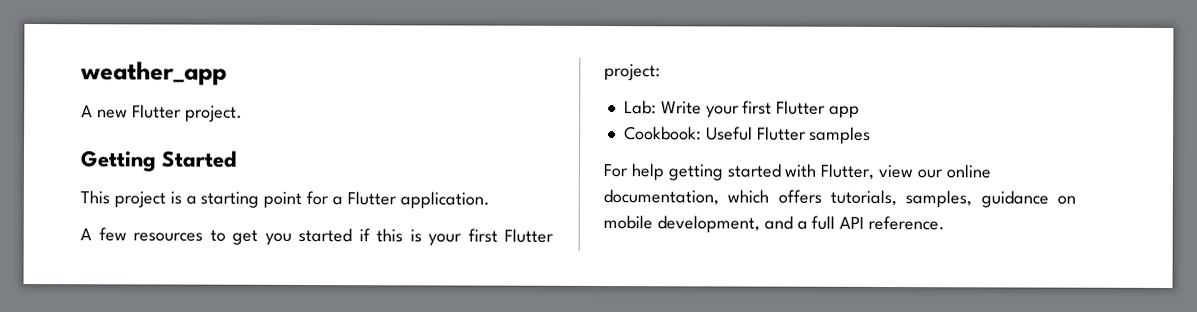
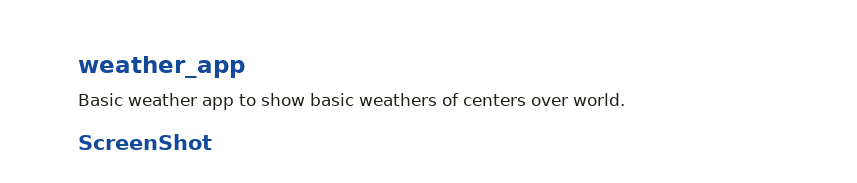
[81,104,243,122] [80,150,239,172] [80,190,490,209] [80,227,554,246] [604,64,661,81] [623,100,861,118] [623,126,872,144] [603,163,991,181] [603,189,1076,208] [603,215,946,233] A new Flutter project. // Getting Started // This project is a starting point for a Flutter application. // A few resources to get you started if this is your first Flutter project: // Lab: Write your first Flutter app // Cookbook: Useful Flutter samples // For help getting started with Flutter, view our online documentation, which offers tutorials, samples, guidance on mobile development, and a full API reference. -> [78,93,625,110] [78,134,212,150] Basic weather app to show basic weathers of centers over world. // ScreenShot

